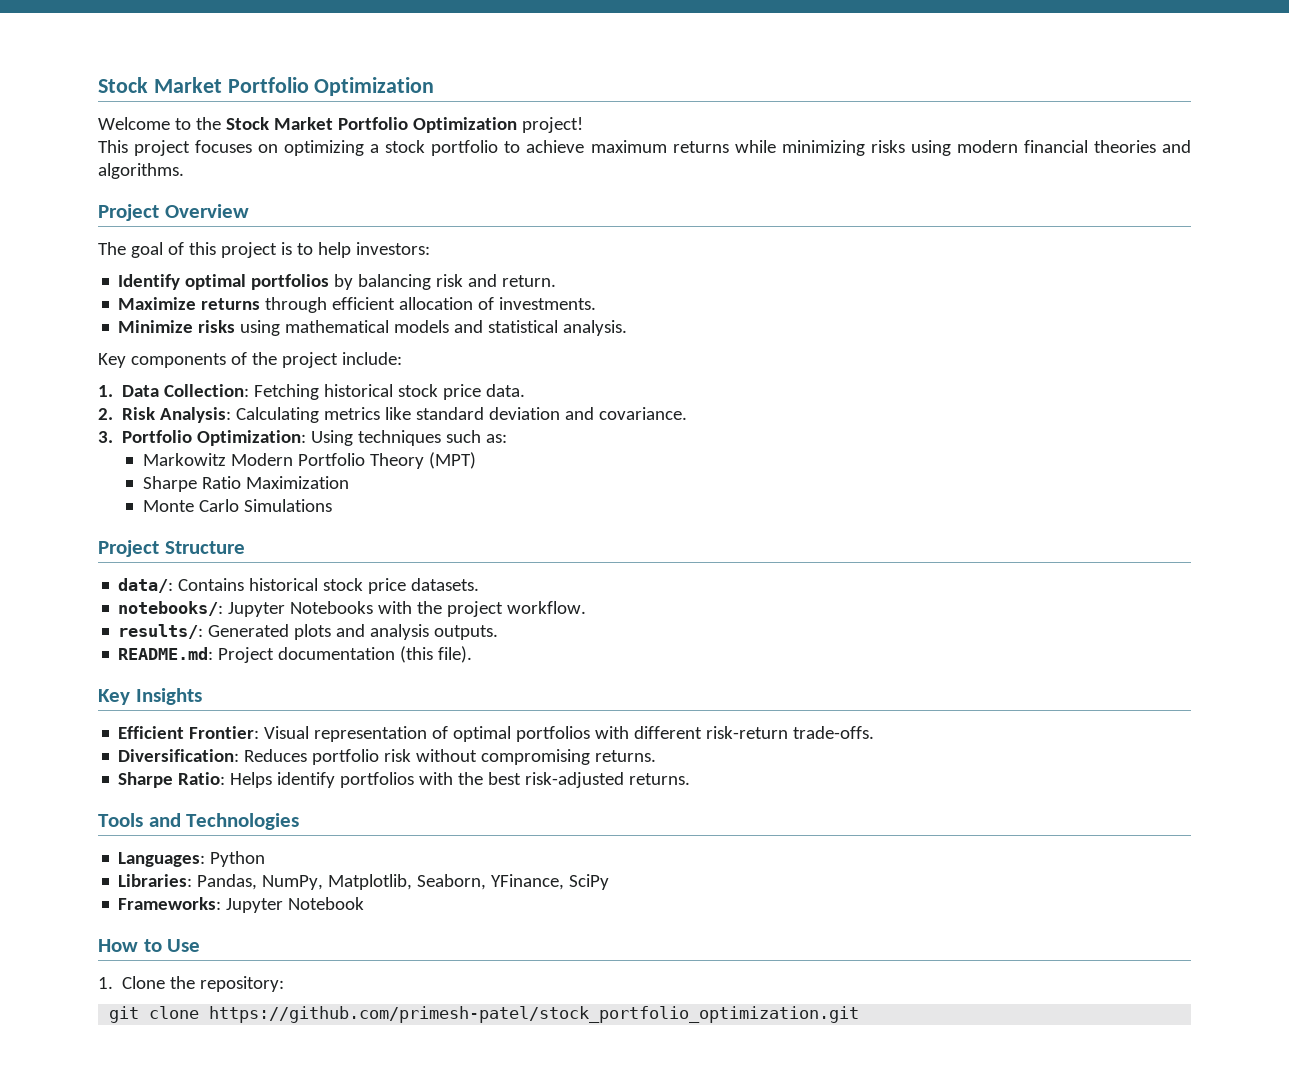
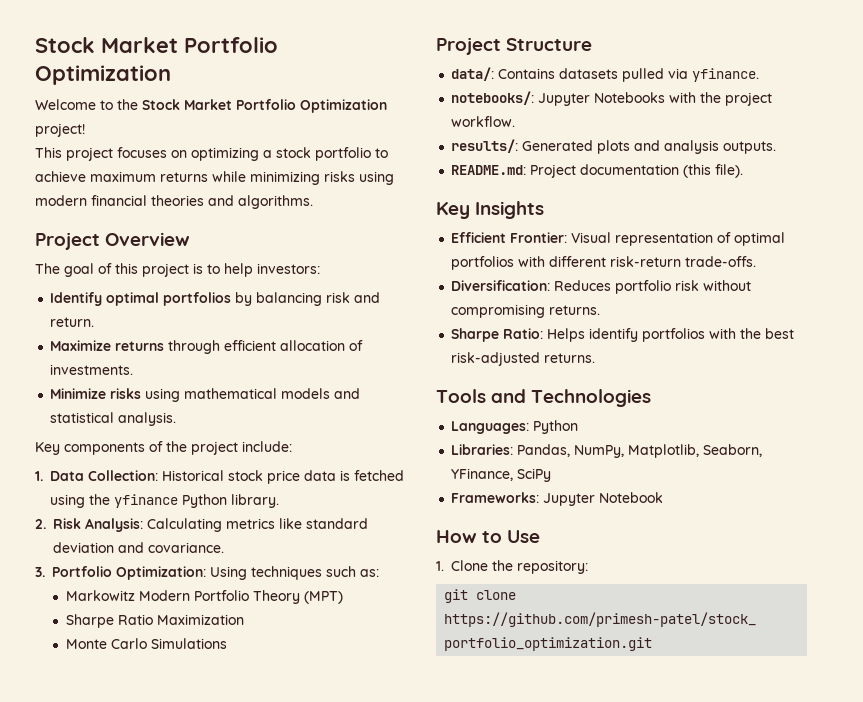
[254,384,526,400] Fetching historical stock price data. -> [162,470,405,484] [50,494,280,508] Historical stock price data is fetched using the yfinance Python library.
[249,578,480,594] historical stock price datasets. -> [559,68,760,82] datasets pulled via yfinance.

